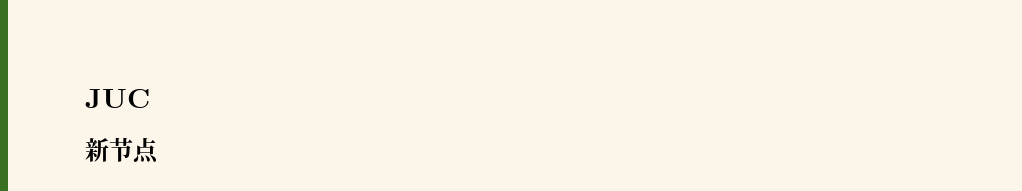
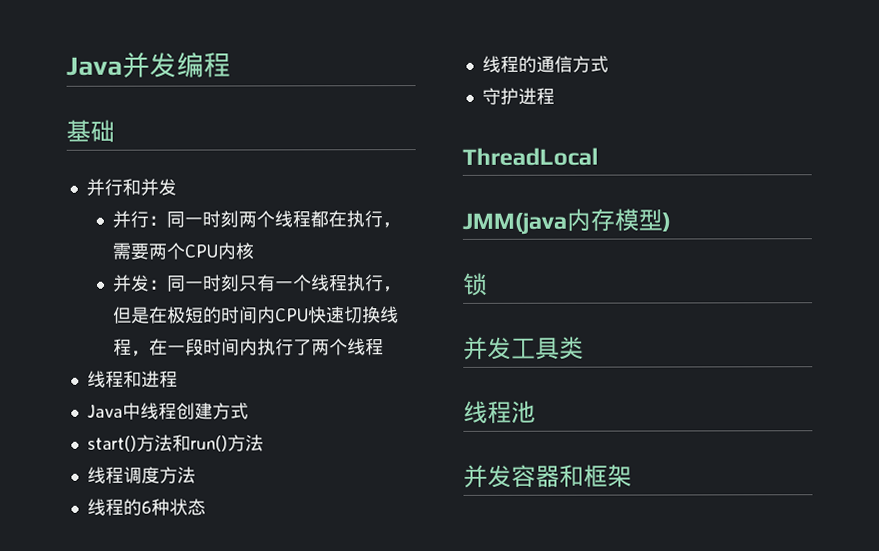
[85,89,150,108] [85,137,159,164] JUC // 新节点 -> [66,51,231,78] [66,119,115,143] [85,178,177,196] [112,210,402,229] [112,242,255,260] [112,274,403,293] [113,306,400,324] [113,338,385,357] [86,370,178,388] [86,402,249,420] [86,434,264,452] [86,466,196,484] [86,498,206,516] [481,55,609,73] [481,87,555,105] [462,147,599,166] [462,208,671,235] [462,272,488,296] [463,336,584,360] [463,400,536,424] [463,464,632,488] Java并发编程 // 基础 // 并行和并发 // 并行：同一时刻两个线程都在执行，需要两个CPU内核 // 并发：同一时刻只有一个线程执行，但是在极短的时间内CPU快速切换线程，在一段时间内执行了两个线程 // 线程和进程 // Java中线程创建方式 // start()方法和run()方法 // 线程调度方法 // 线程的6种状态 // 线程的通信方式 // 守护进程 // ThreadLocal // JMM(java内存模型) // 锁 // 并发工具类 // 线程池 // 并发容器和框架

